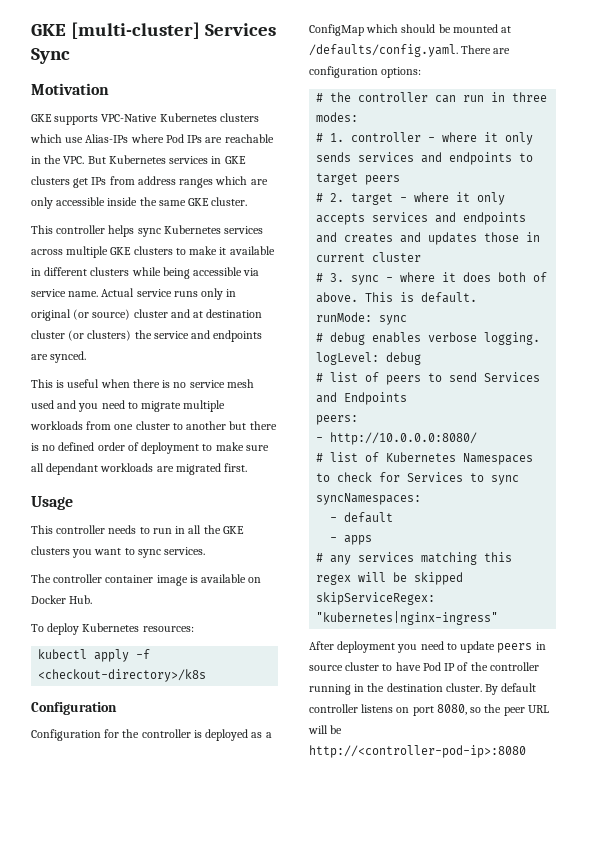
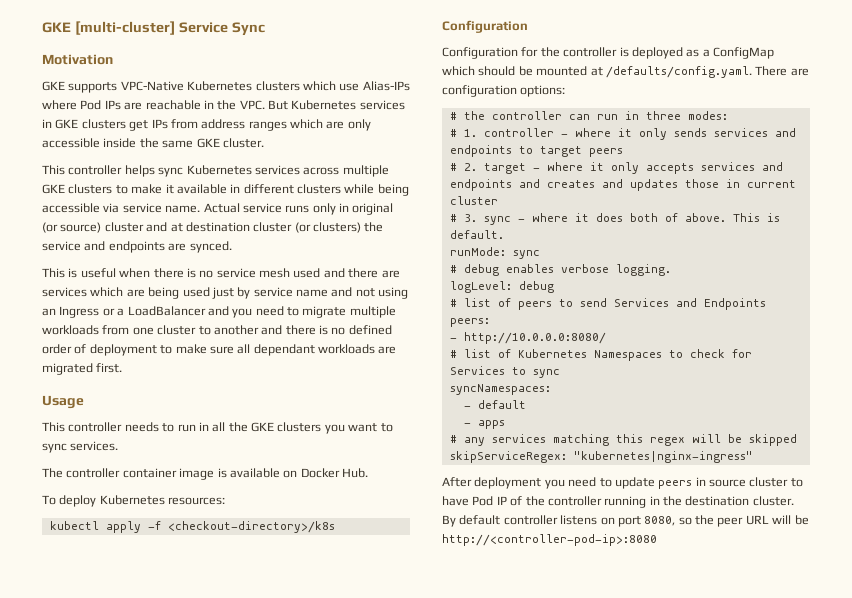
[204,23,276,36] Services -> [178,22,228,33] Service
(77, 404) none -> [348,268,400,278] [42,287,409,299] [42,306,229,318] there are services which are being used just by service name and not using an Ingress or a LoadBalancer and
[229,421,247,430] but -> [261,325,283,335] and

